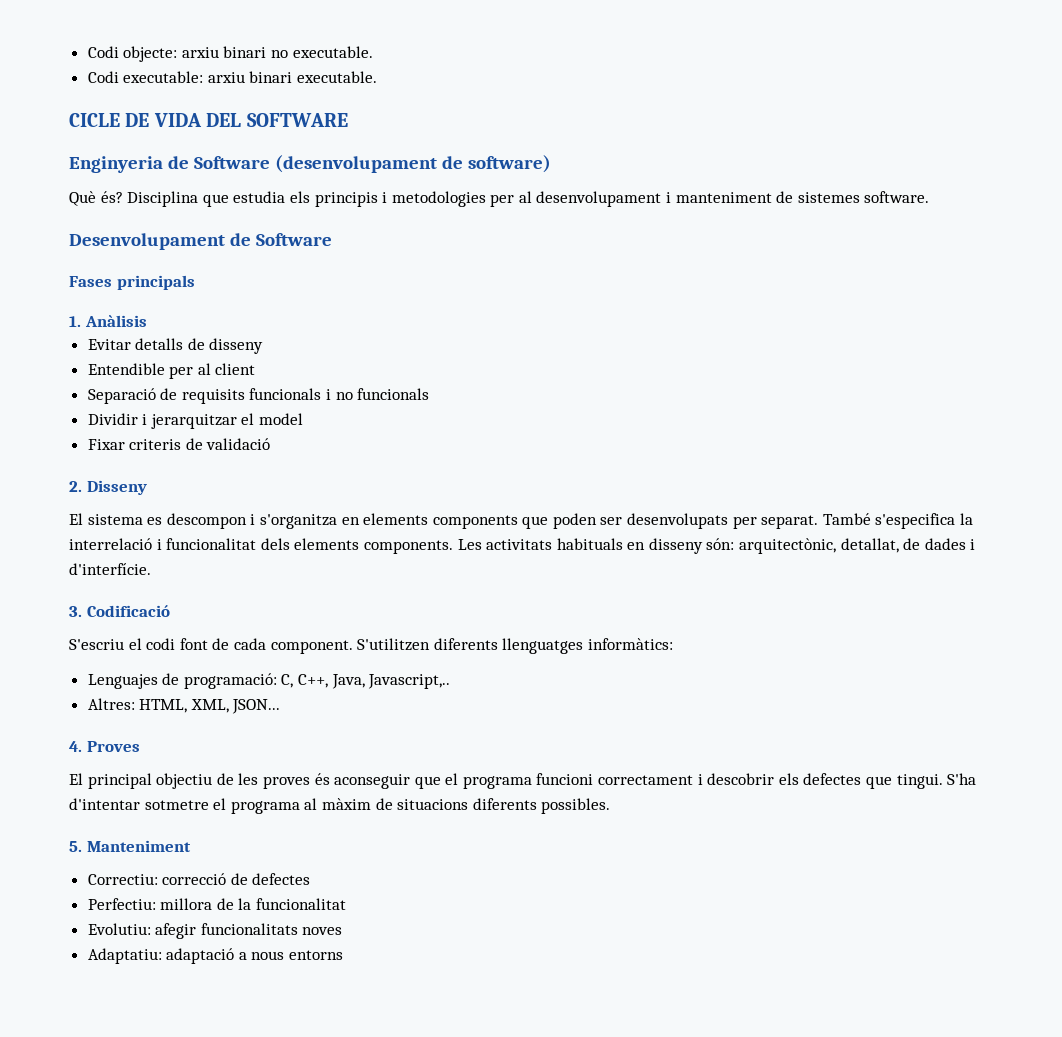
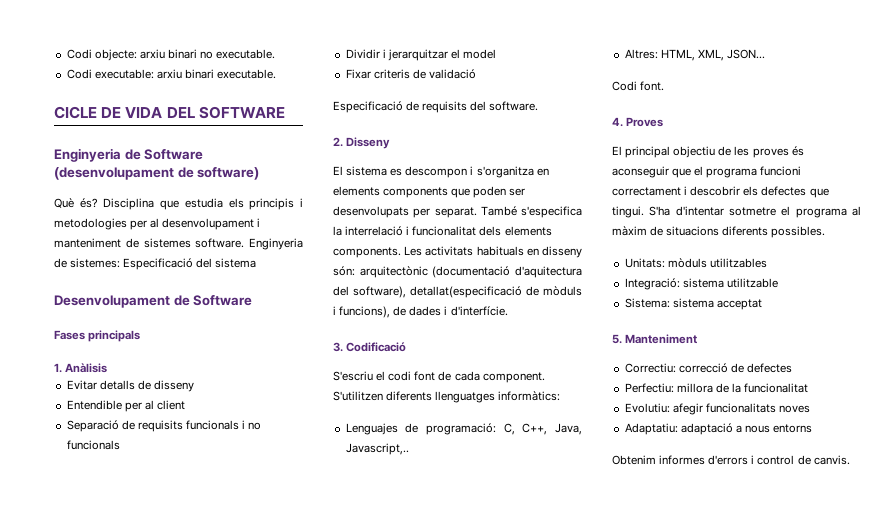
(930, 197) none -> [249,238,303,250] [54,258,257,270] Enginyeria de sistemes: Especificació del sistema
(271, 444) none -> [333,101,539,113] // Especificació de requisits del software.
[739,538,899,554] arquitectònic, detallat, -> [359,266,582,278] [333,286,582,298] [333,306,391,318] arquitectònic (documentació d'aquitectura del software), detallat(especificació de mòduls i funcions),
(281, 706) none -> [612,81,665,91] // Codi font.
(611, 806) none -> [624,258,767,268] [624,278,778,290] [624,298,762,310] // Unitats: mòduls utilitzables // Integració: sistema utilitzable // Sistema: sistema acceptat
(344, 955) none -> [612,455,850,465] // Obtenim informes d'errors i control de canvis.

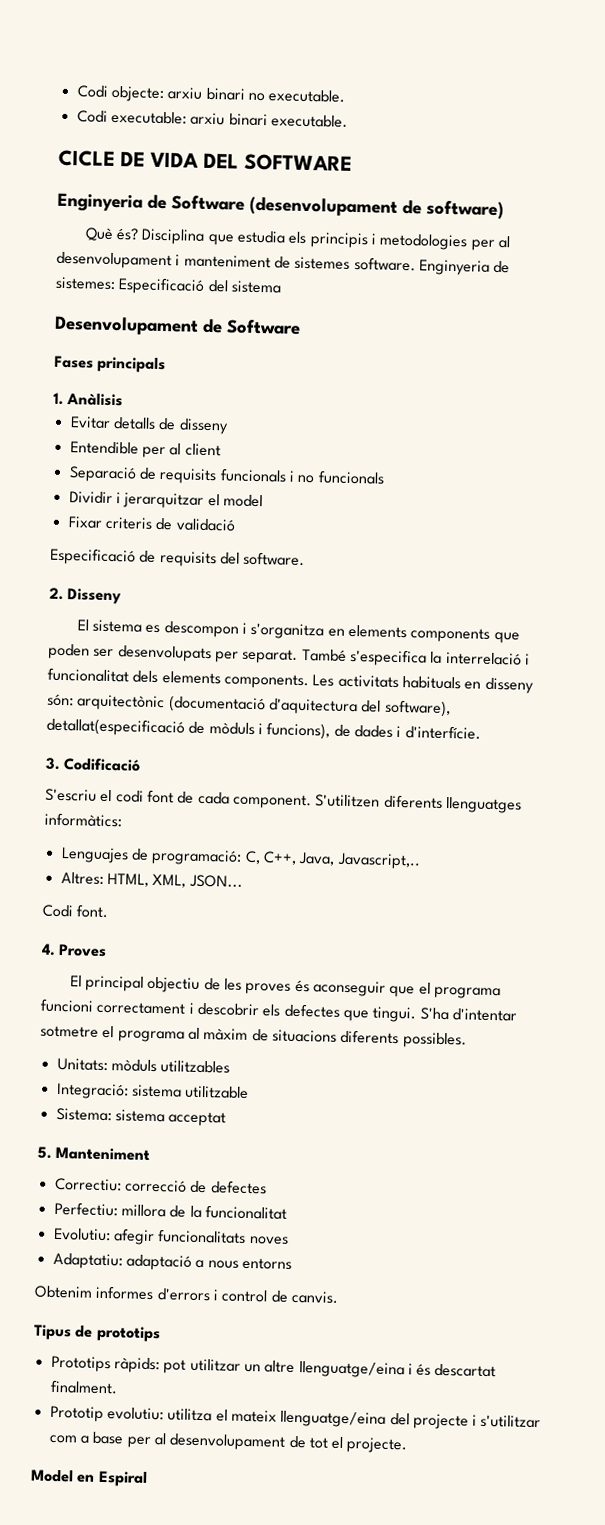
(850, 460) none -> [33,1324,161,1343] [50,1355,497,1379] [49,1379,118,1395] [49,1405,542,1430] [48,1431,408,1454] [31,1469,148,1487] // Tipus de prototips // Prototips ràpids: pot utilitzar un altre llenguatge/eina i és descartat finalment. // Prototip evolutiu: utilitza el mateix llenguatge/eina del projecte i s'utilitzar com a base per al desenvolupament de tot el projecte. // Model en Espiral

